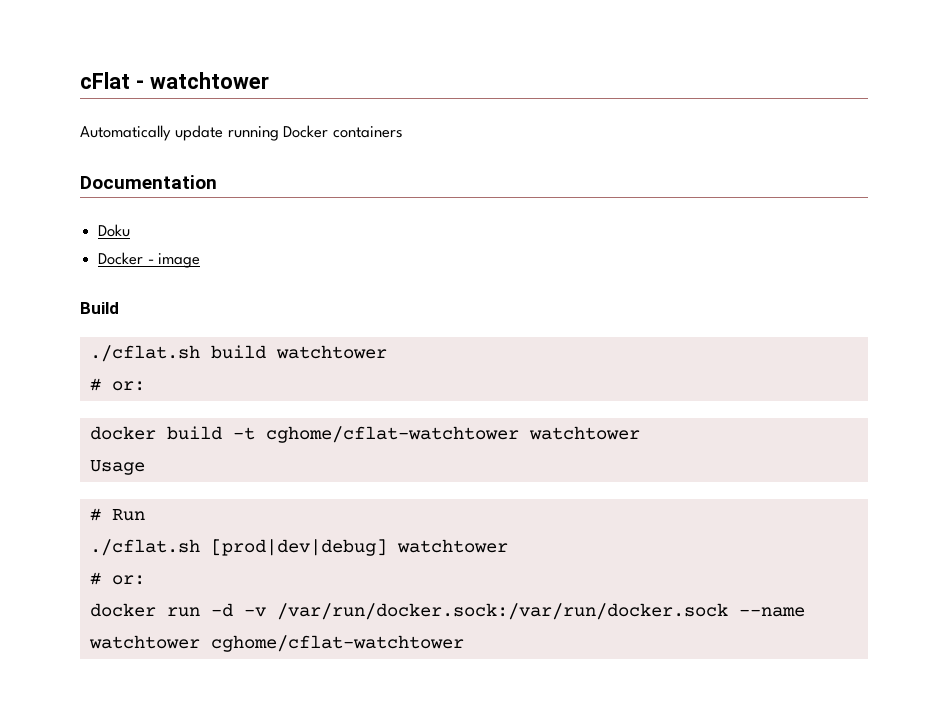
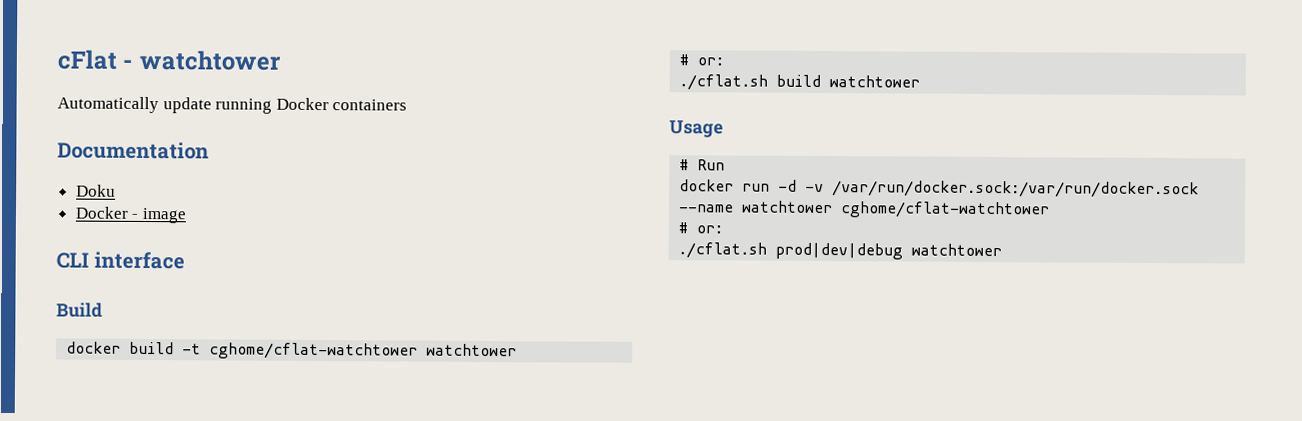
(201, 260) none -> [56,251,185,270] // CLI interface
[89,345,387,362] [89,378,145,391] // ./cflat.sh build watchtower // # or: -> (103, 310) none
[89,460,145,475] [89,508,145,521] [89,539,508,556] [89,572,145,585] Usage // # Run // ./cflat.sh [prod|dev|debug] watchtower // # or: -> [679,54,725,66] [679,74,921,91] [669,120,724,138] [679,159,726,171] # or: // ./cflat.sh build watchtower // Usage // # Run
(464, 643) none -> [678,222,724,234] [678,242,1003,260] // # or: // ./cflat.sh prod|dev|debug watchtower

